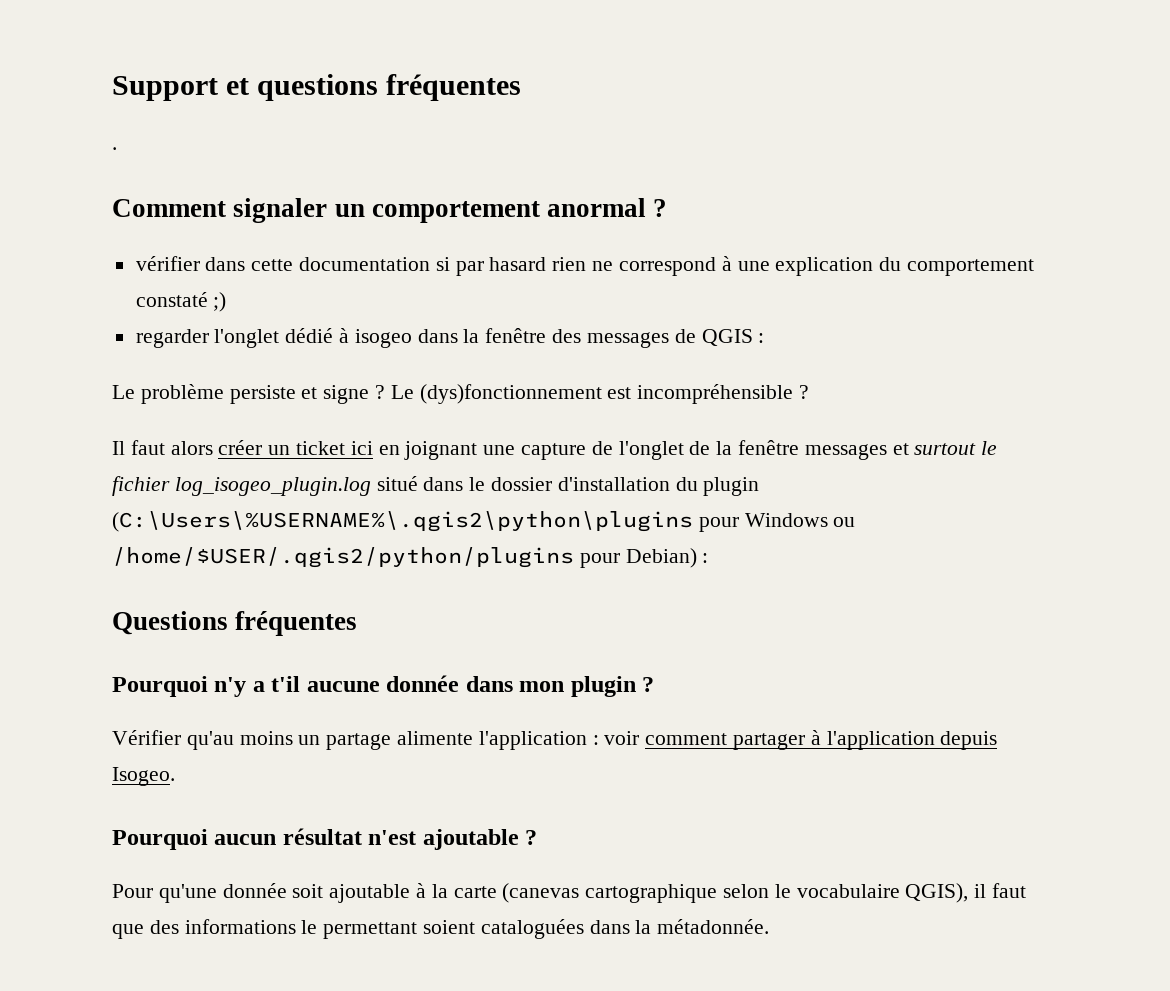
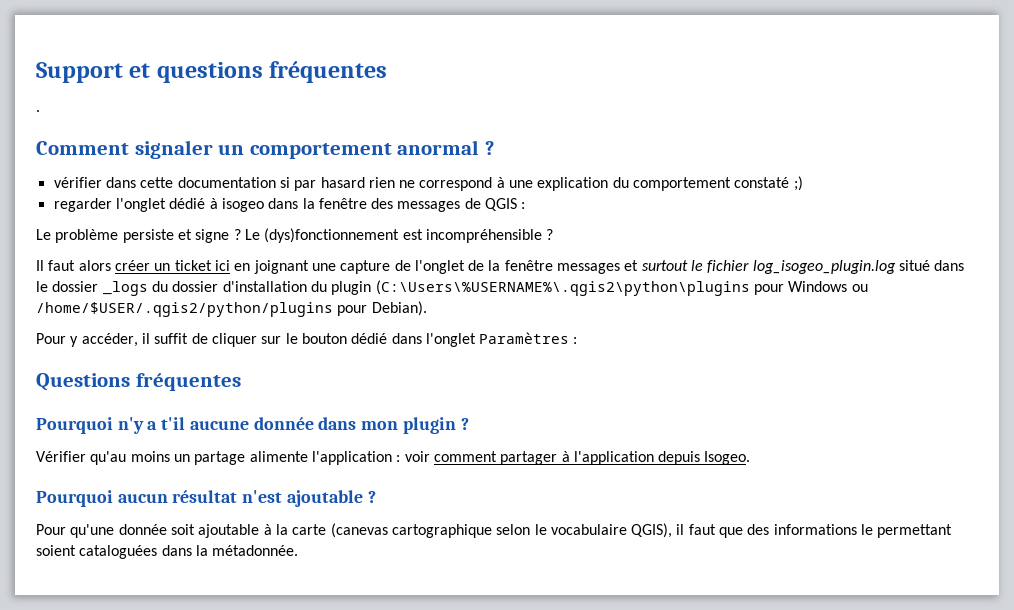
(553, 484) none -> [102,281,219,296] _logs du dossier
[625,548,697,568] Debian) -> [371,301,427,316] [36,332,570,347] Debian). // Pour y accéder, il suffit de cliquer sur le bouton dédié dans l'onglet Paramètres

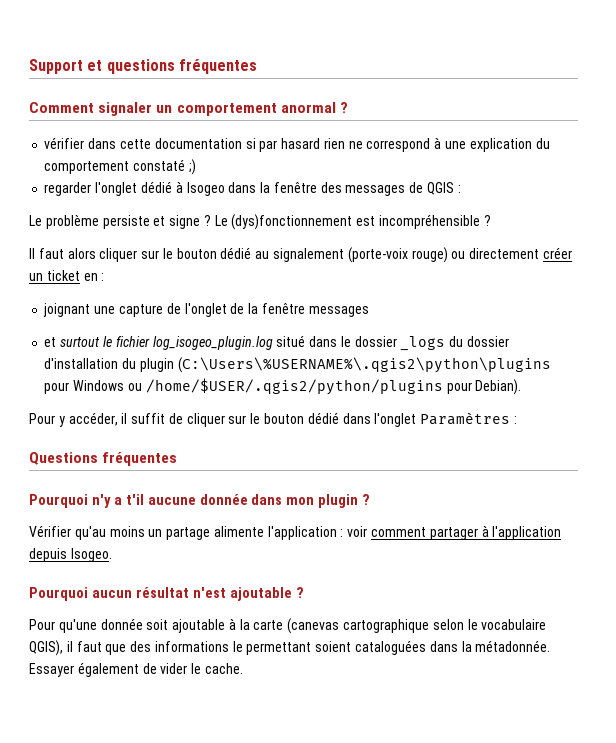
[36,110,40,112] // . -> (257, 66) none
[221,198,264,212] isogeo -> [186,182,225,196] Isogeo
(111, 265) none -> [99,247,540,263] cliquer sur le bouton dédié au signalement (porte-voix rouge) ou directement
[214,260,251,271] ici en -> [83,273,105,281] en : //
(621, 268) none -> (369, 311) //
(299, 550) none -> [29,662,243,677] Essayer également de vider le cache.

